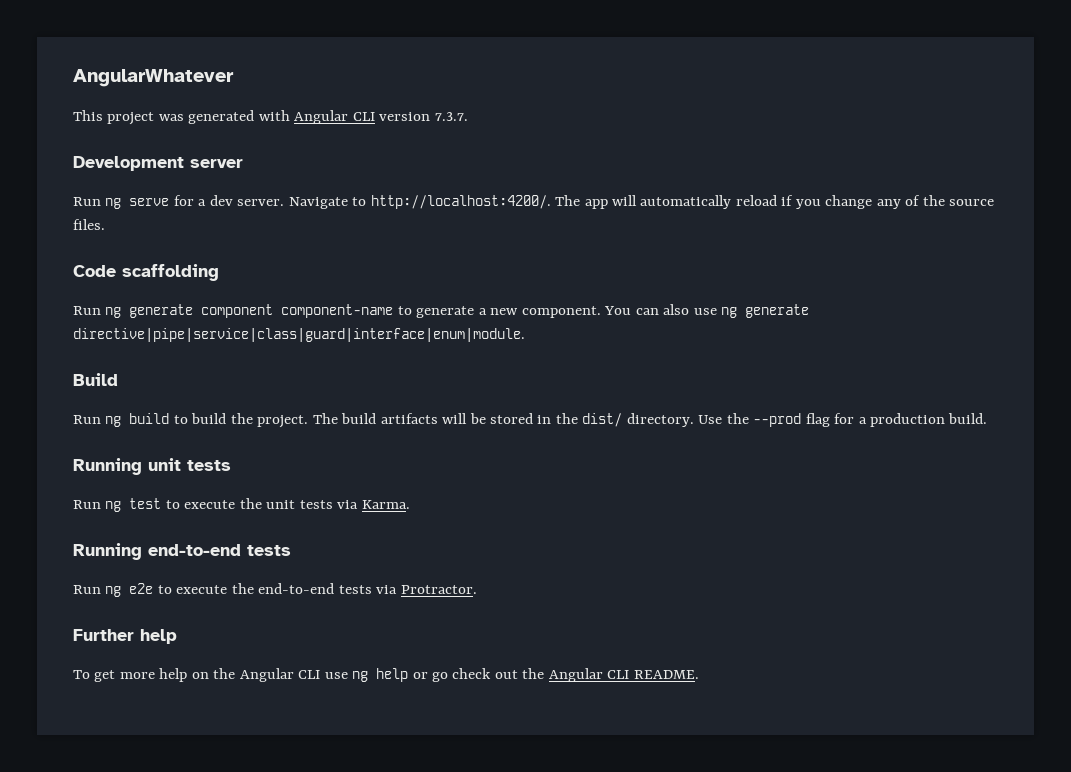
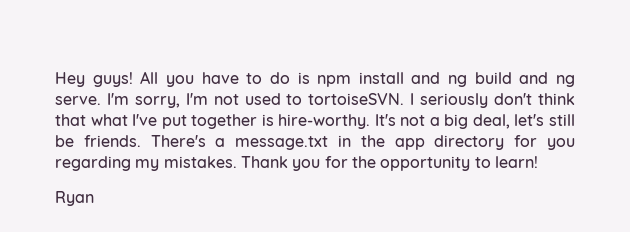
[73,69,234,87] [73,110,468,125] [73,156,243,171] [73,195,995,209] [73,219,105,230] [73,264,219,281] [73,304,810,318] [73,328,525,342] [73,373,118,386] [73,413,988,428] [73,458,231,475] [73,498,410,512] [73,543,291,560] [73,583,477,597] [73,629,177,644] [73,668,699,682] AngularWhatever // This project was generated with Angular CLI version 7.3.7. // Development server // Run ng serve for a dev server. Navigate to http://localhost:4200/. The app will automatically reload if you change any of the source files. // Code scaffolding // Run ng generate component component-name to generate a new component. You can also use ng generate directive|pipe|service|class|guard|interface|enum|module. // Build // Run ng build to build the project. The build artifacts will be stored in the dist/ directory. Use the --prod flag for a production build. // Running unit tests // Run ng test to execute the unit tests via Karma. // Running end-to-end tests // Run ng e2e to execute the end-to-end tests via Protractor. // Further help // To get more help on the Angular CLI use ng help or go check out the Angular CLI README. -> [55,71,576,87] [55,93,576,108] [55,114,576,129] [55,135,576,150] [55,156,538,171] [55,191,94,206] Hey guys! All you have to do is npm install and ng build and ng serve. I'm sorry, I'm not used to tortoiseSVN. I seriously don't think that what I've put together is hire-worthy. It's not a big deal, let's still be friends. There's a message.txt in the app directory for you regarding my mistakes. Thank you for the opportunity to learn! // Ryan

